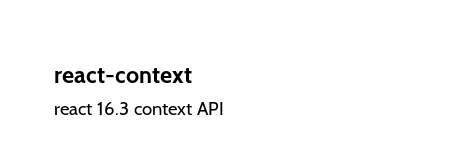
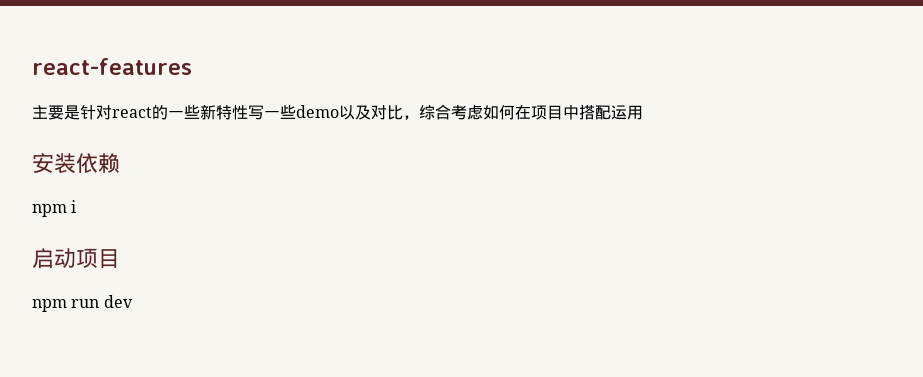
[54,68,192,83] [54,102,224,115] react-context // react 16.3 context API -> [32,58,192,75] [32,104,643,120] [32,153,120,174] [32,200,77,217] [32,248,120,269] [32,295,133,312] react-features // 主要是针对react的一些新特性写一些demo以及对比，综合考虑如何在项目中搭配运用 // 安装依赖 // npm i // 启动项目 // npm run dev

